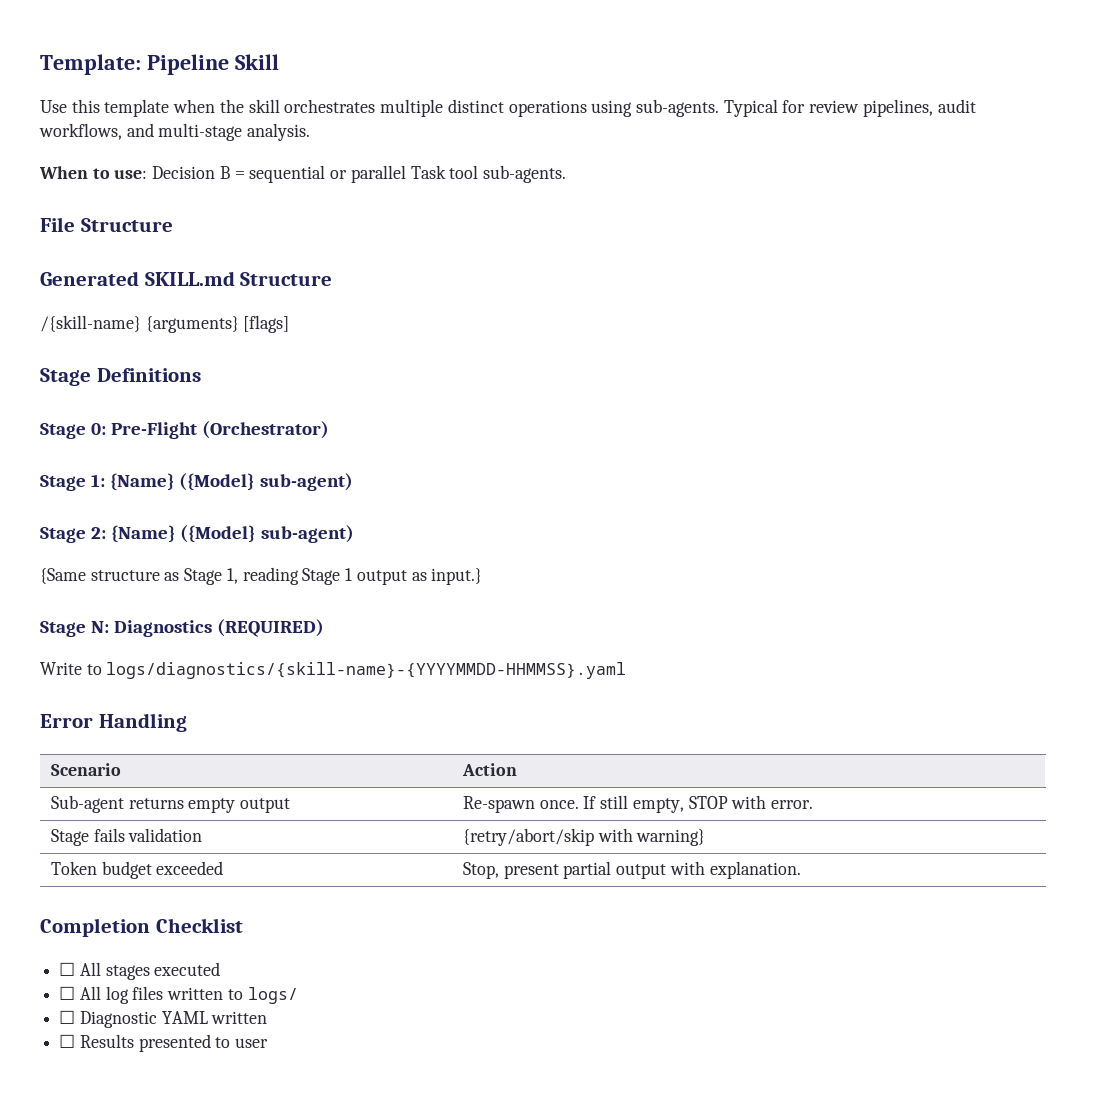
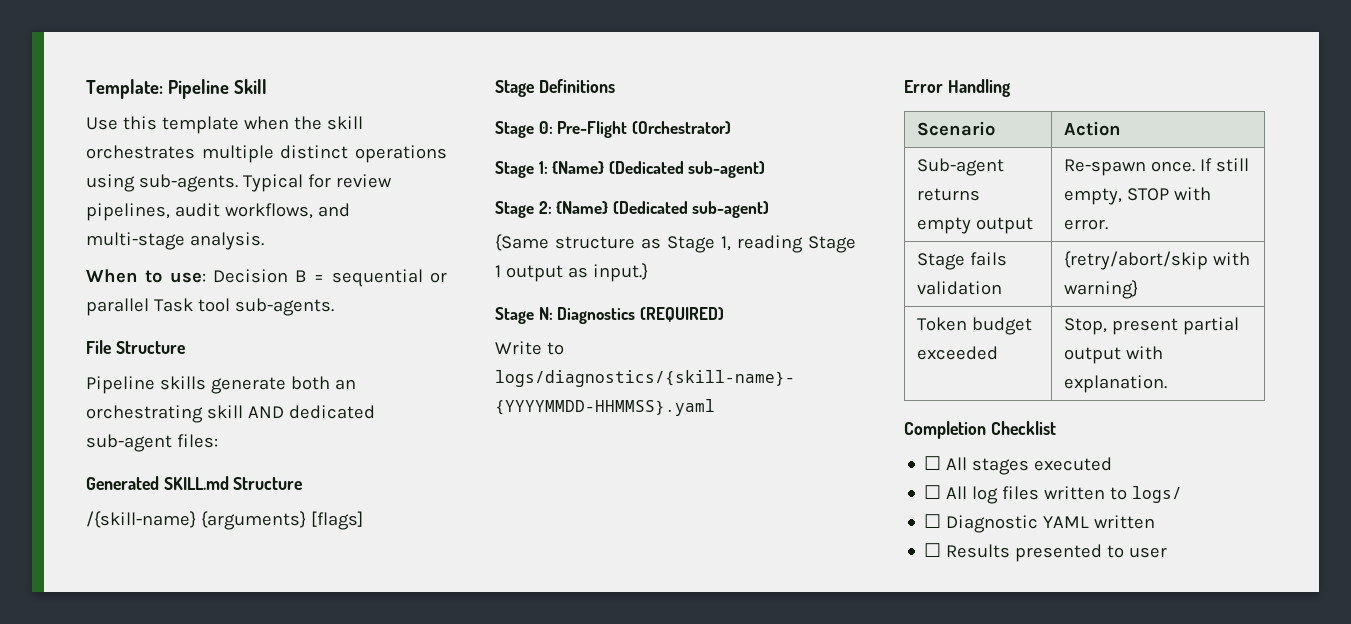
(173, 225) none -> [86,376,356,394] [86,405,375,423] [86,434,218,452] // Pipeline skills generate both an orchestrating skill AND dedicated sub-agent files:
[179,473,255,491] ({Model} -> [608,161,684,174] (Dedicated
[180,525,256,543] ({Model} -> [612,201,688,214] (Dedicated

